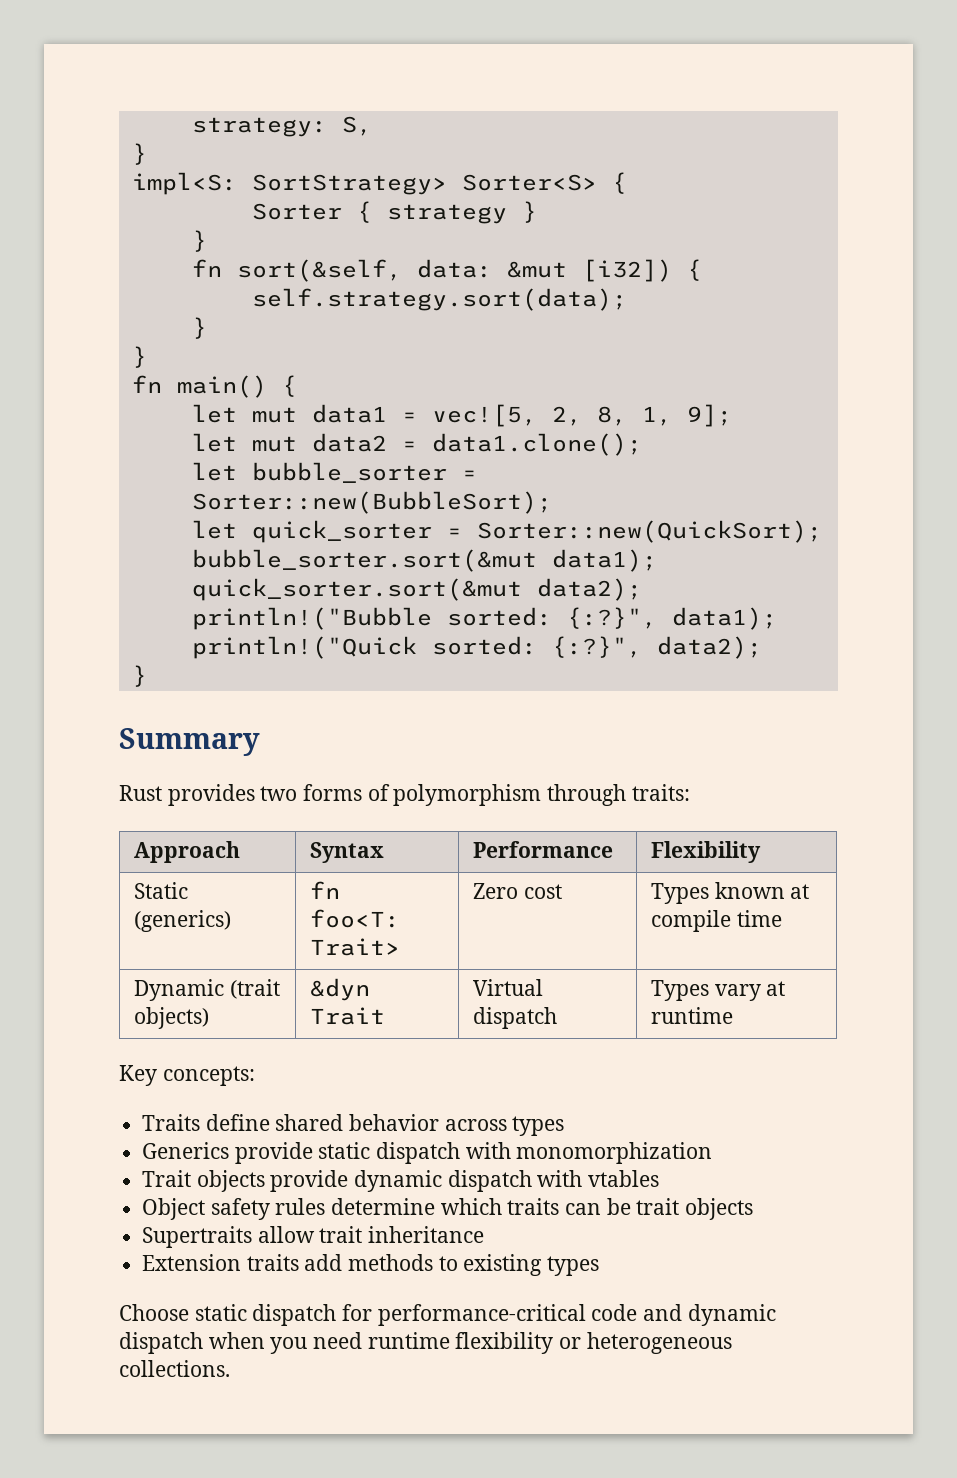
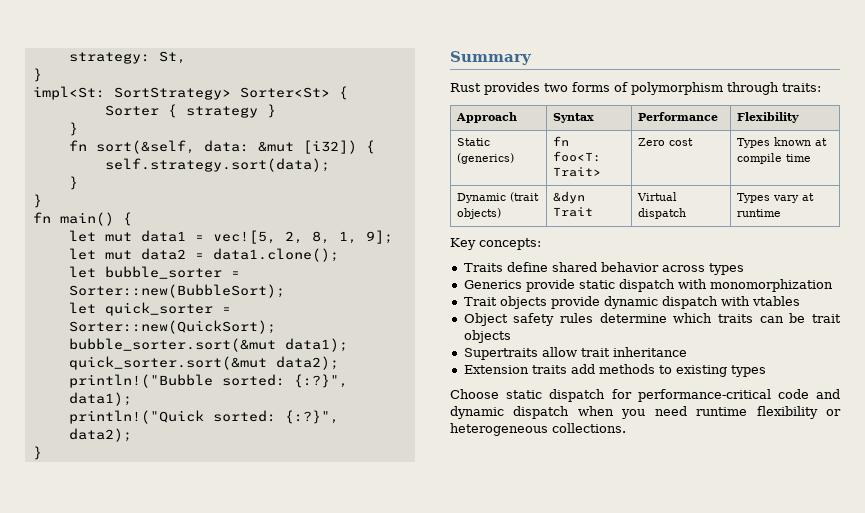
[341,116,372,136] [131,143,147,165] [131,172,597,195] S, // } // impl<S: SortStrategy> Sorter<S> -> [158,51,186,64] [32,68,42,82] [32,86,330,100] St, // } // impl<St: SortStrategy> Sorter<St>

